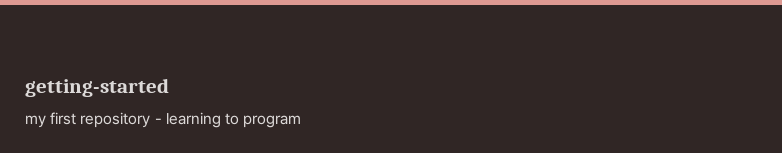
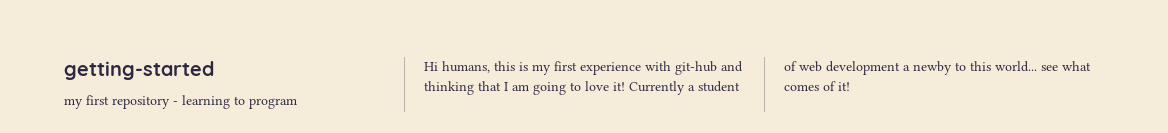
(302, 121) none -> [424,61,743,75] [424,81,740,95] [784,61,1091,75] [784,81,850,91] // Hi humans, this is my first experience with git-hub and thinking that I am going to love it! Currently a student of web development a newby to this world... see what comes of it!

